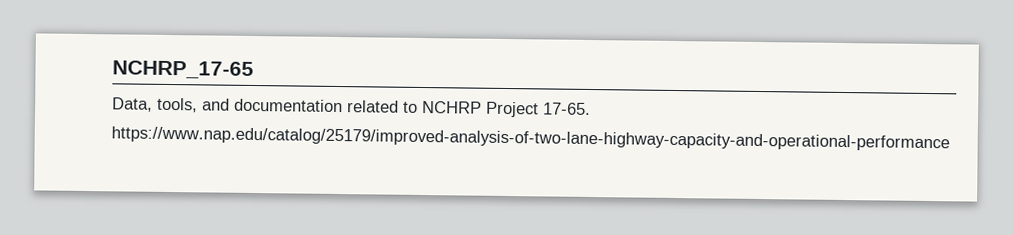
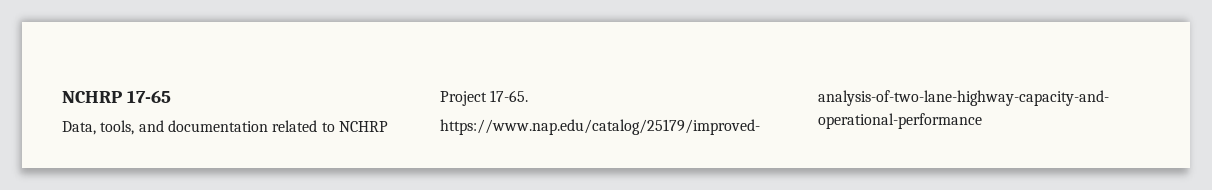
[112,60,254,79] NCHRP_17-65 -> [62,90,171,103] NCHRP 17-65

